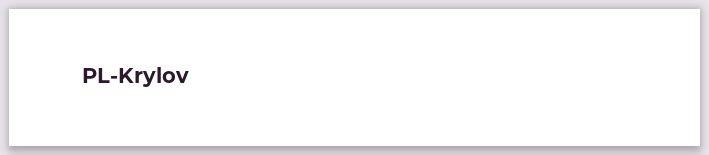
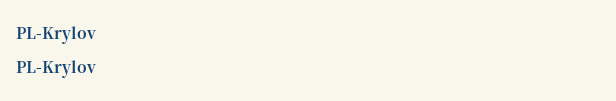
[82,67,189,87] PL-Krylov -> [16,26,96,44] [16,60,96,78] PL-Krylov // PL-Krylov

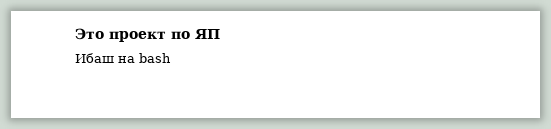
[16,26,96,44] [16,60,96,78] PL-Krylov // PL-Krylov -> [75,28,220,42] [75,53,171,63] Это проект по ЯП // Ибаш на bash

